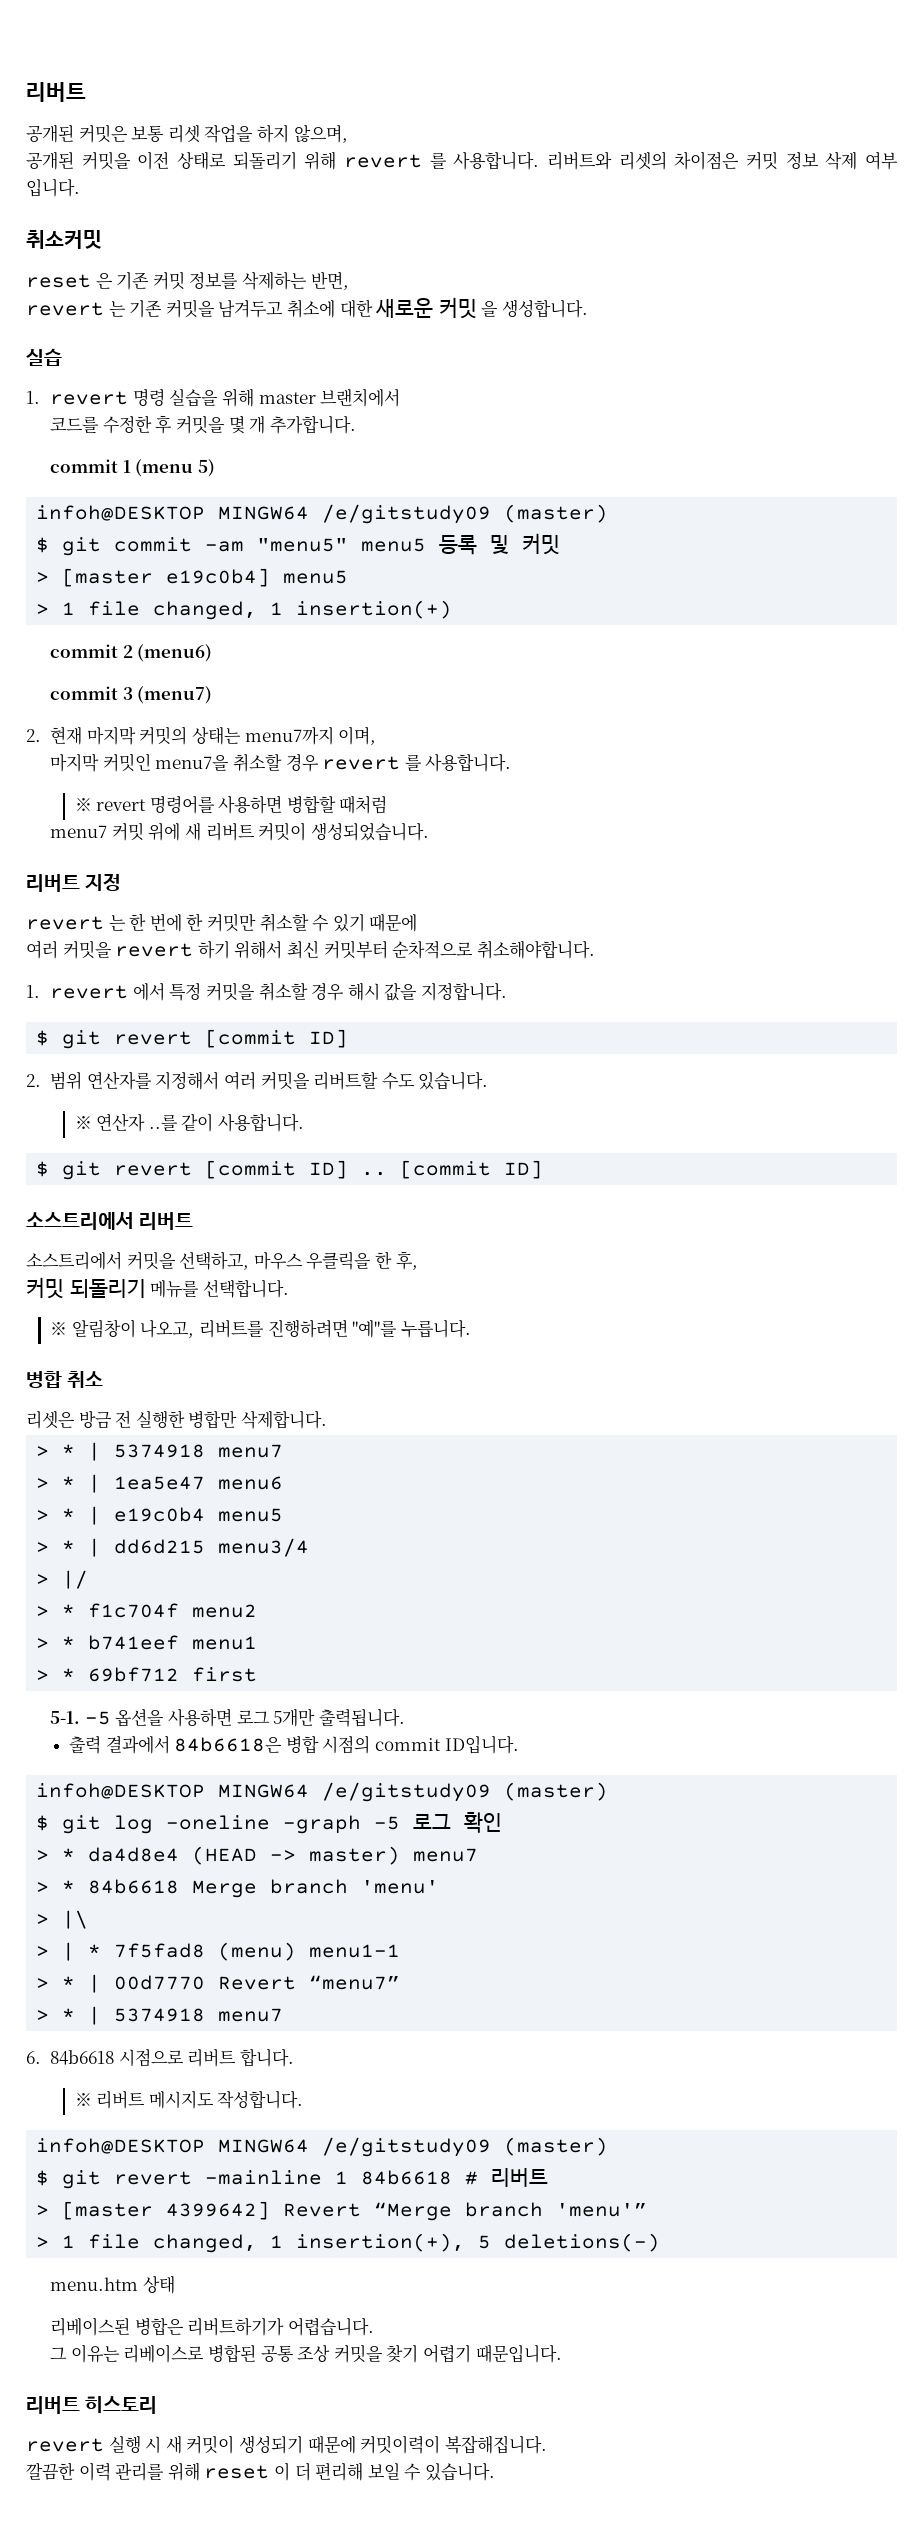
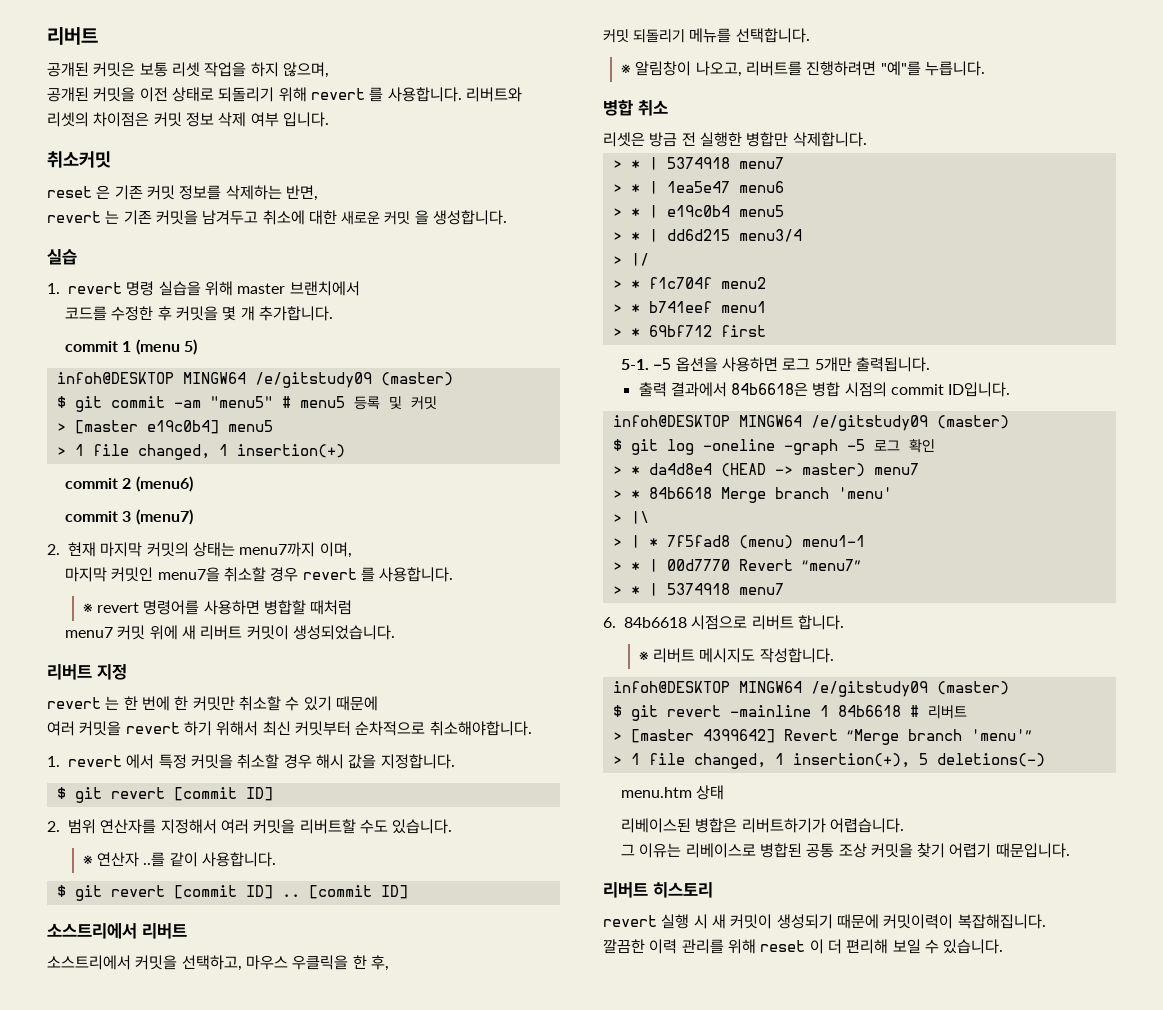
(349, 545) none -> [281,396,291,408] #

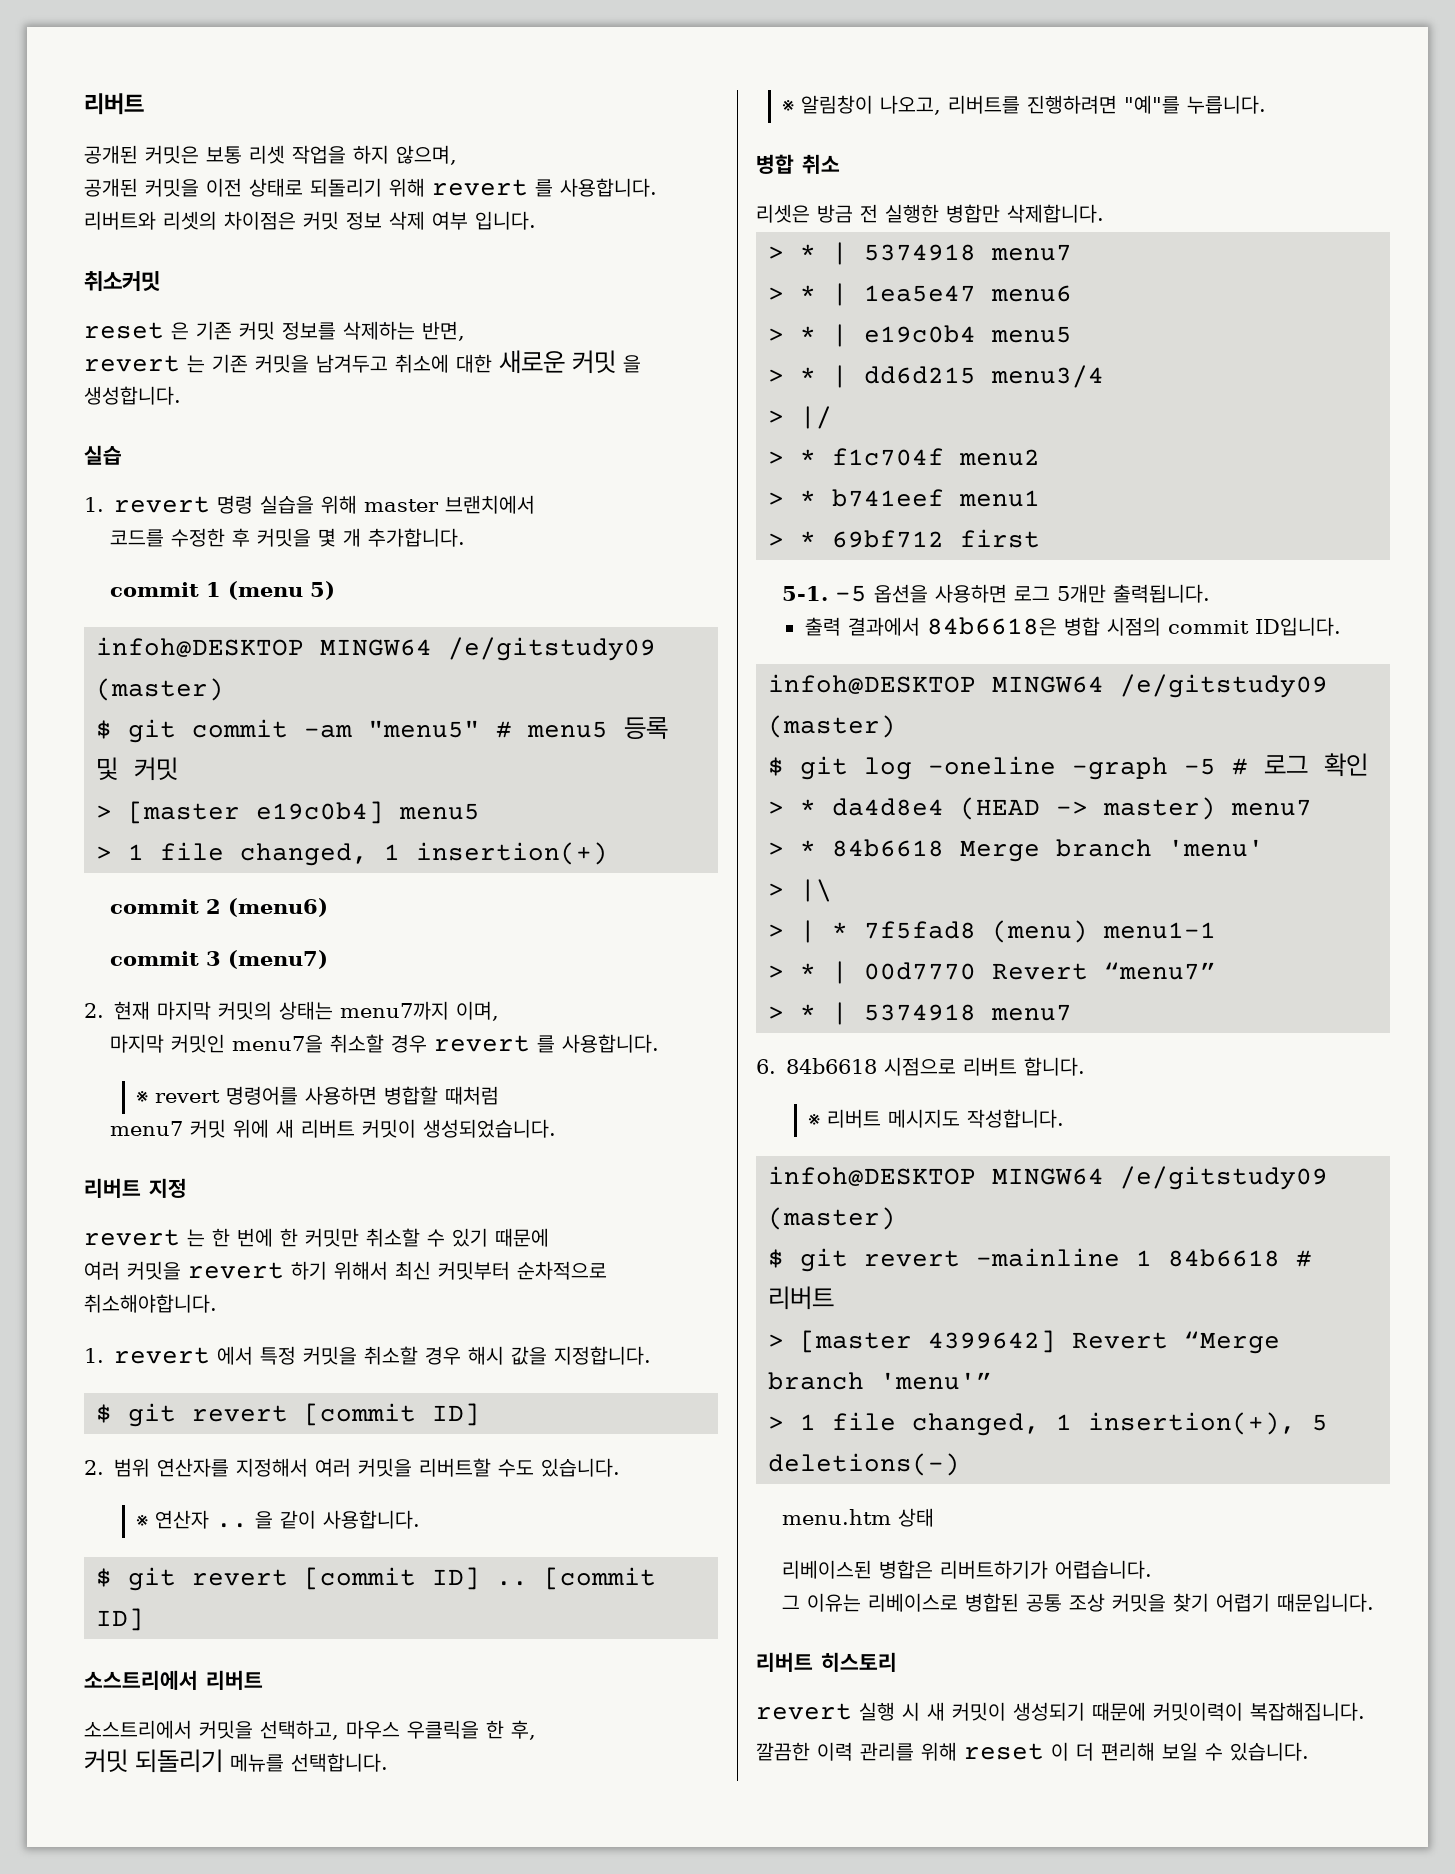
[143,852,166,867] ..를 -> [216,1511,274,1529] .. 을
(865, 445) none -> [1232,758,1249,775] #

